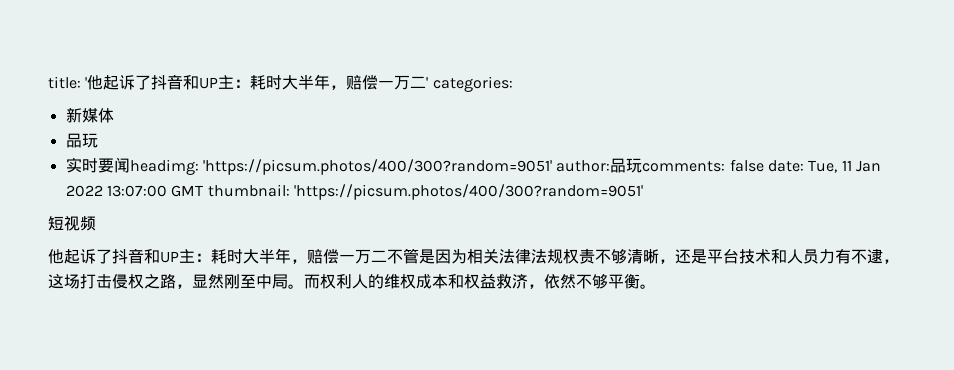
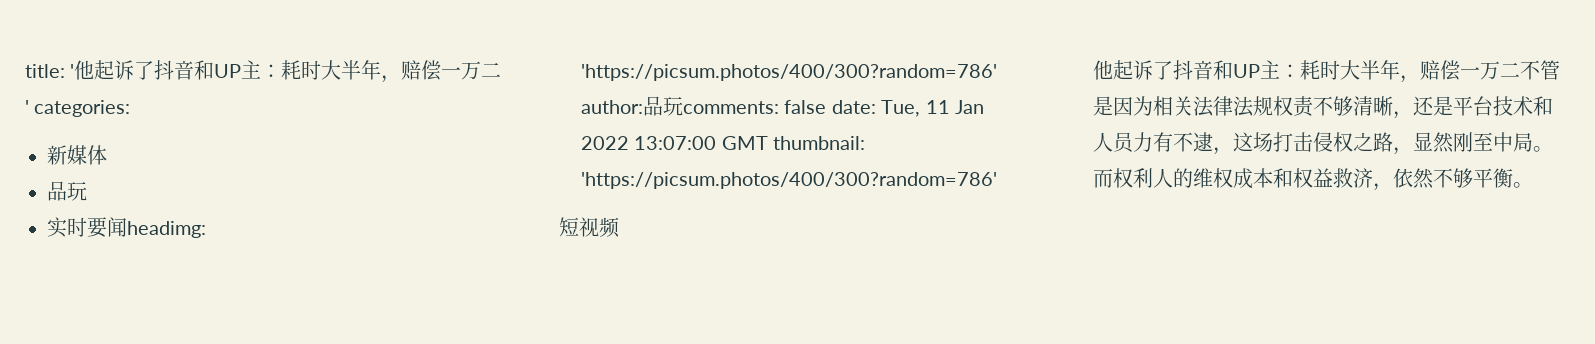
[202,159,552,175] 'https://picsum.photos/400/300?random=9051' -> [581,64,997,81] 'https://picsum.photos/400/300?random=786'
[293,184,643,200] 'https://picsum.photos/400/300?random=9051' -> [581,172,997,189] 'https://picsum.photos/400/300?random=786'

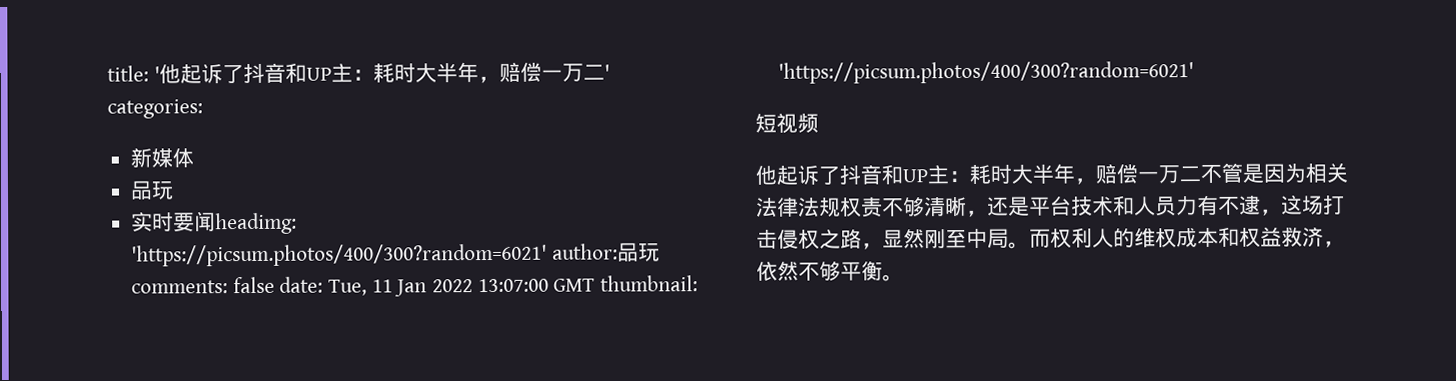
[581,64,997,81] 'https://picsum.photos/400/300?random=786' -> [131,243,548,267] 'https://picsum.photos/400/300?random=6021'
[581,172,997,189] 'https://picsum.photos/400/300?random=786' -> [778,61,1195,84] 'https://picsum.photos/400/300?random=6021'

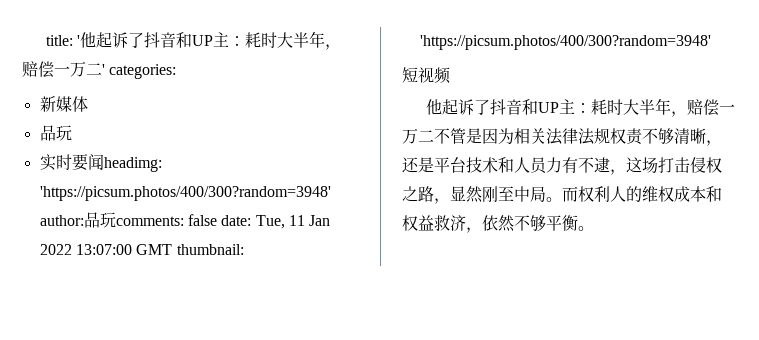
[131,243,548,267] 'https://picsum.photos/400/300?random=6021' -> [39,186,331,201] 'https://picsum.photos/400/300?random=3948'
[778,61,1195,84] 'https://picsum.photos/400/300?random=6021' -> [419,35,711,50] 'https://picsum.photos/400/300?random=3948'

